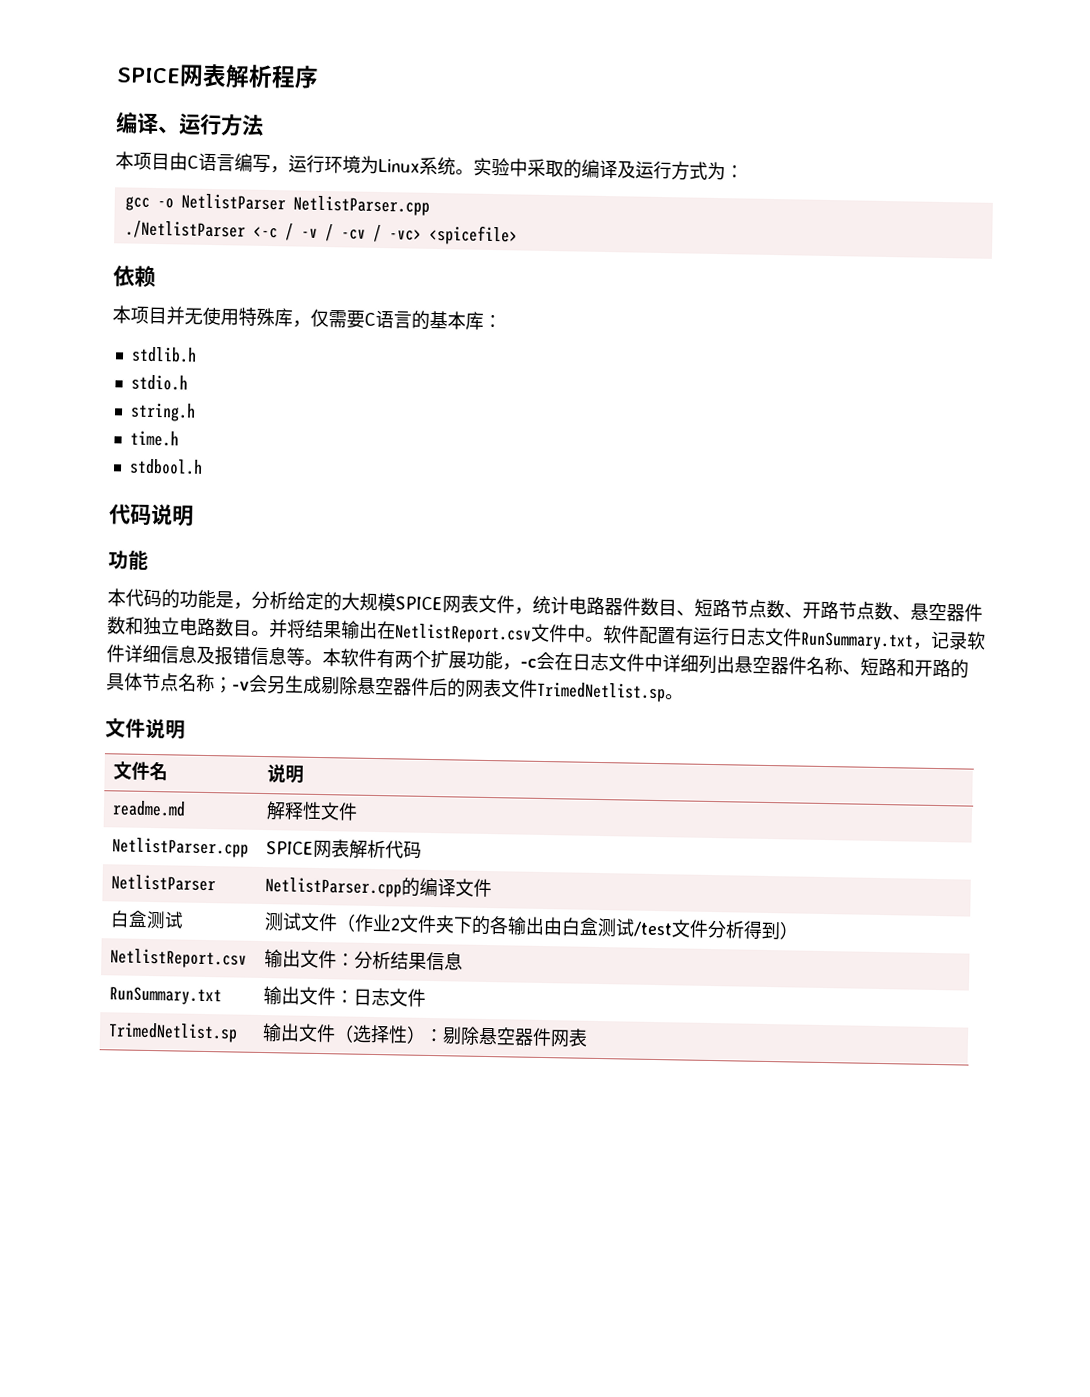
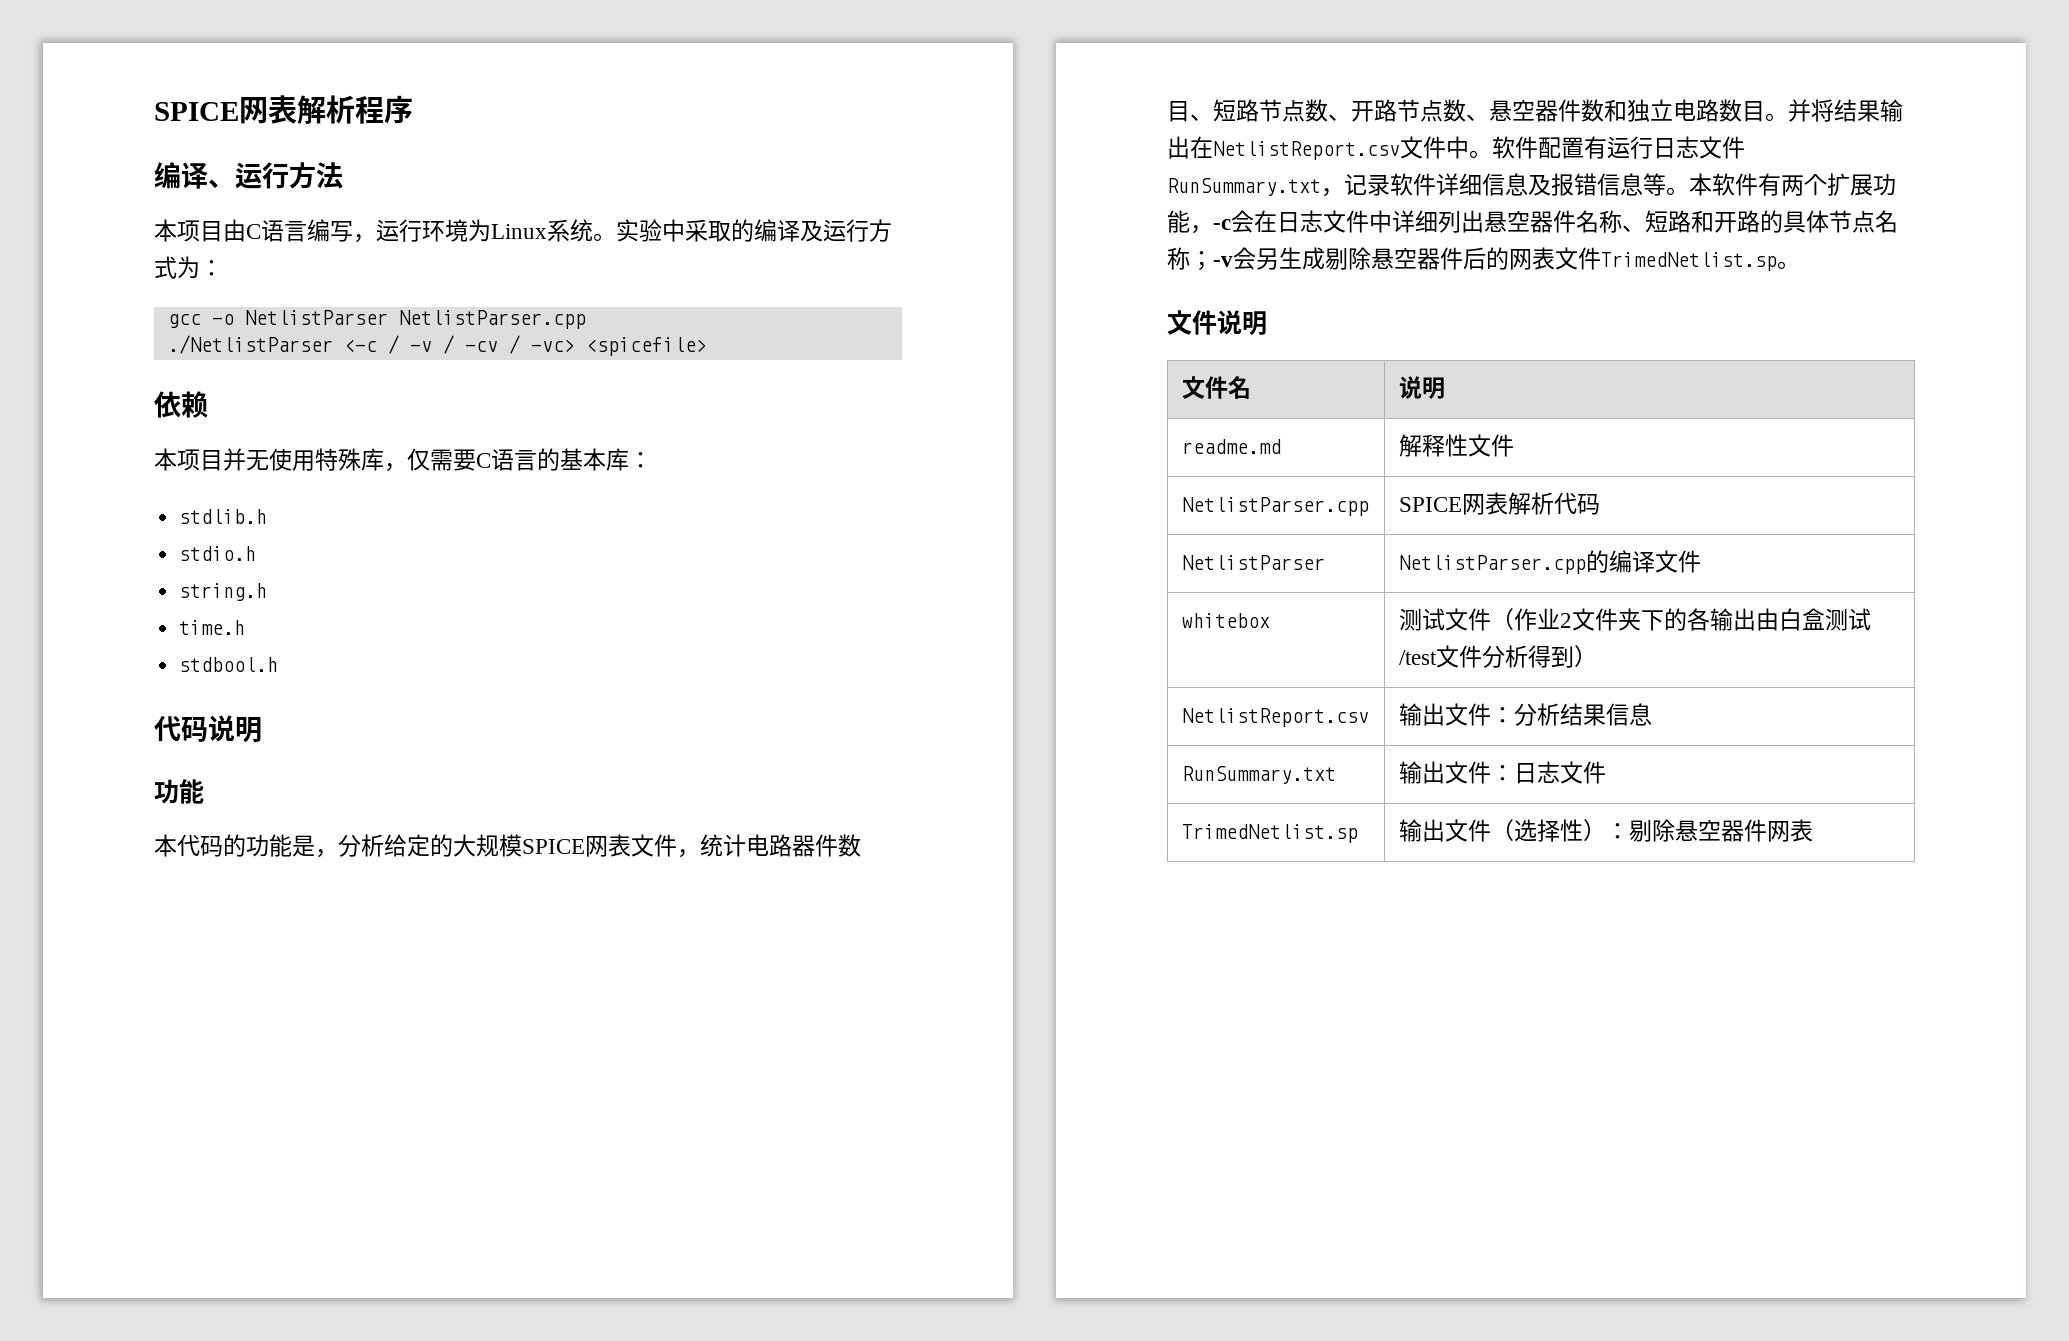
[109,910,184,930] 白盒测试 -> [1181,613,1270,628] whitebox

